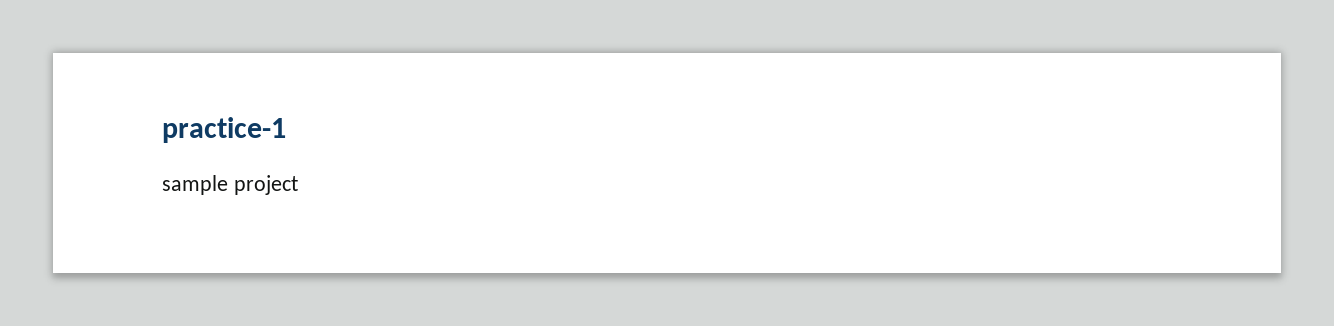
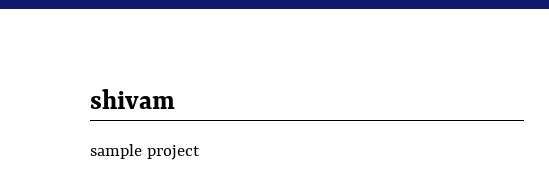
[162,117,286,143] practice-1 -> [90,89,175,109] shivam

